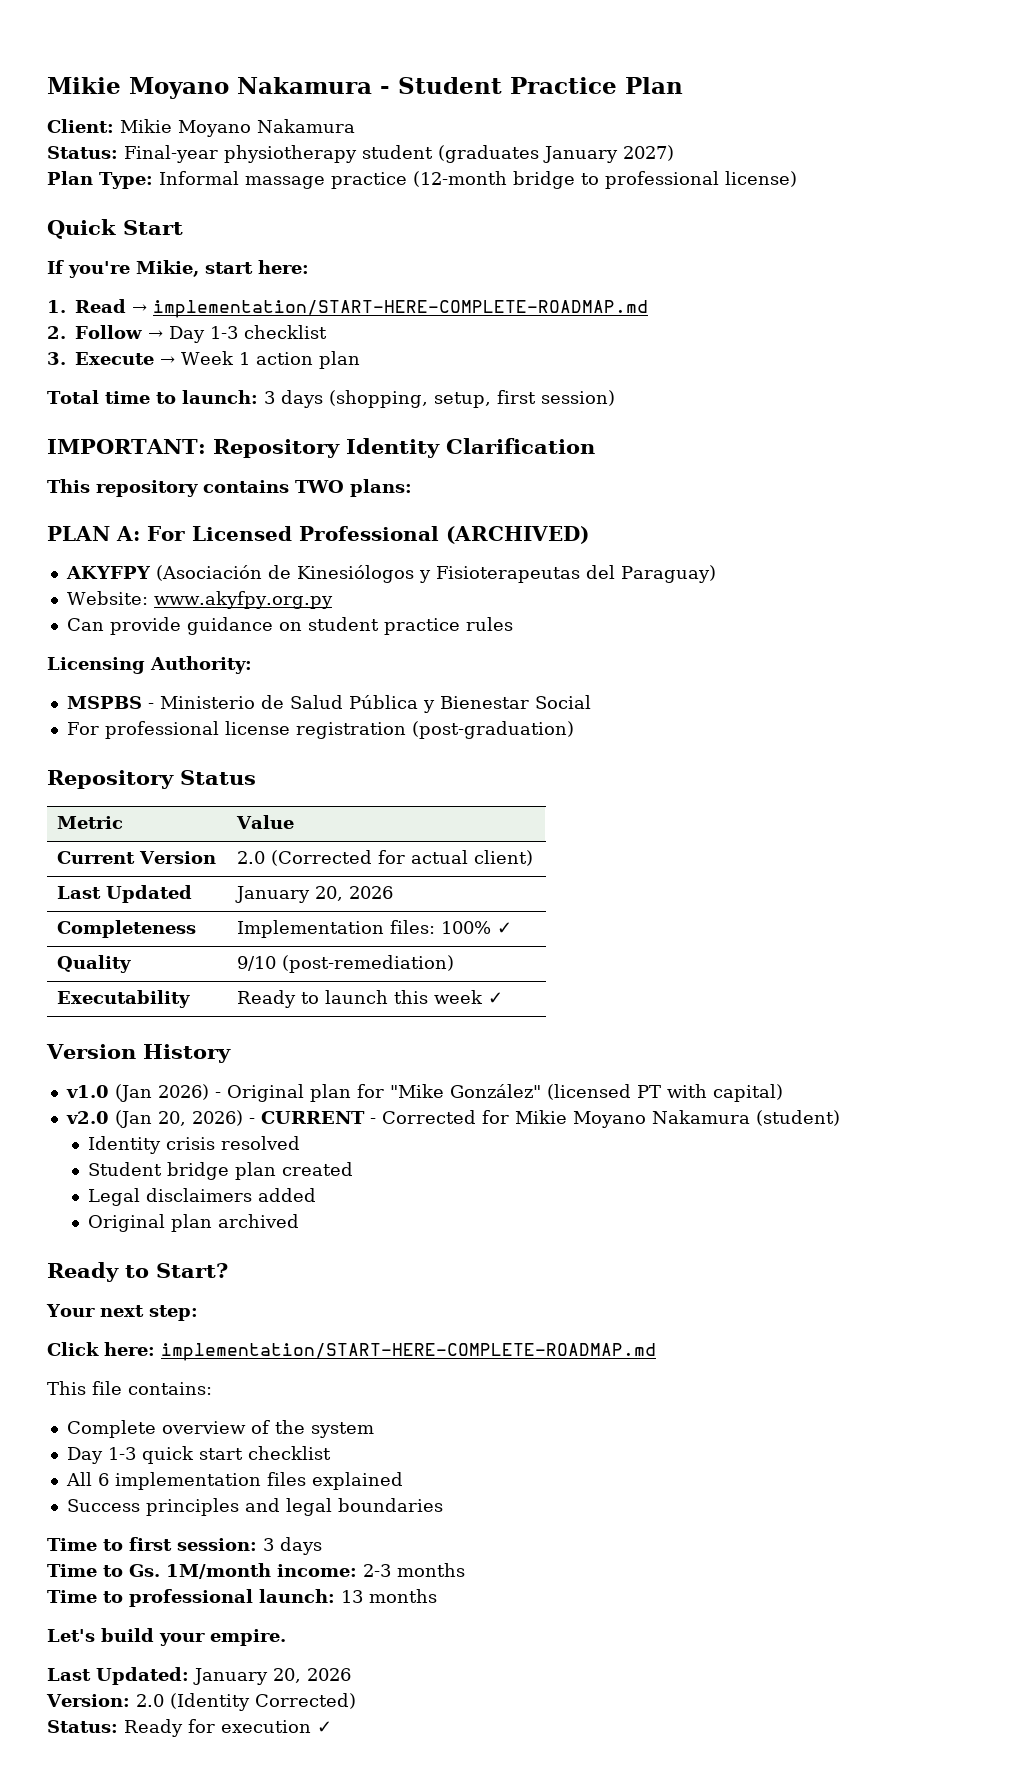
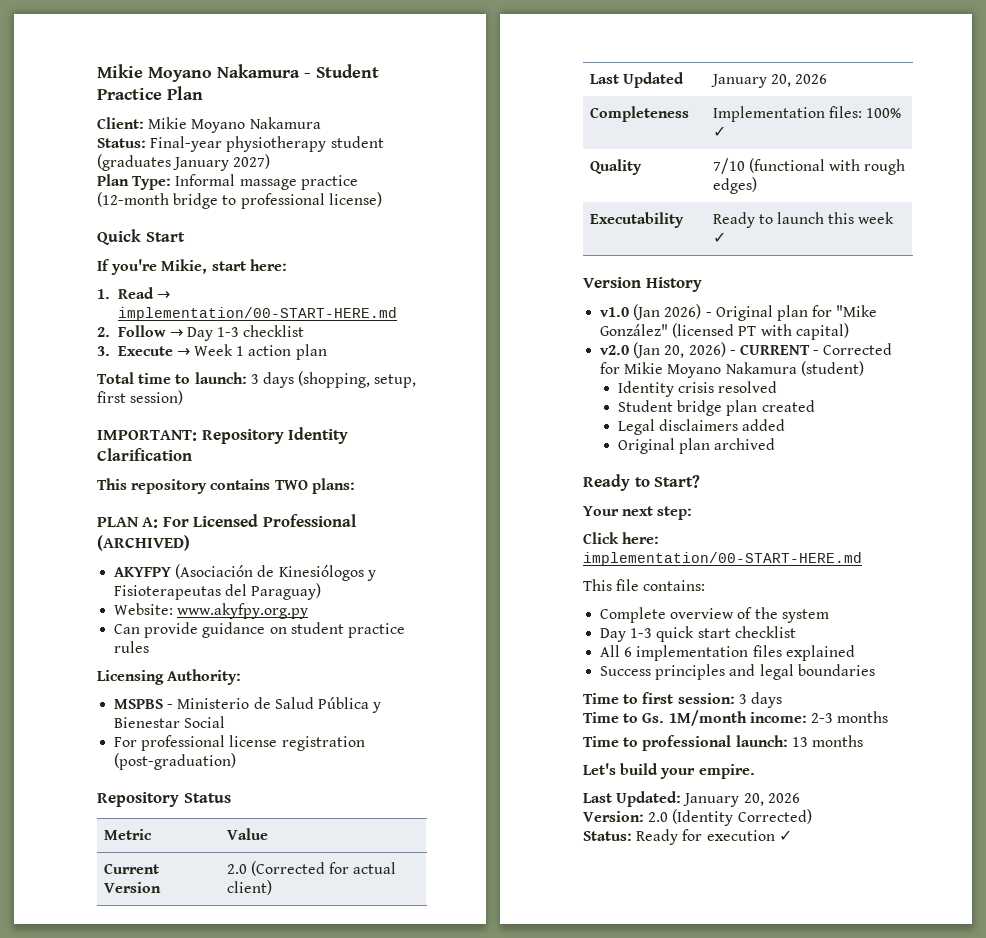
[153,300,648,318] implementation/START-HERE-COMPLETE-ROADMAP.md -> [117,307,397,321] implementation/00-START-HERE.md
[236,955,454,973] 9/10 (post-remediation) -> [712,158,906,175] [712,177,757,194] 7/10 (functional with rough edges)
[161,1343,656,1361] implementation/START-HERE-COMPLETE-ROADMAP.md -> [583,552,862,566] implementation/00-START-HERE.md

